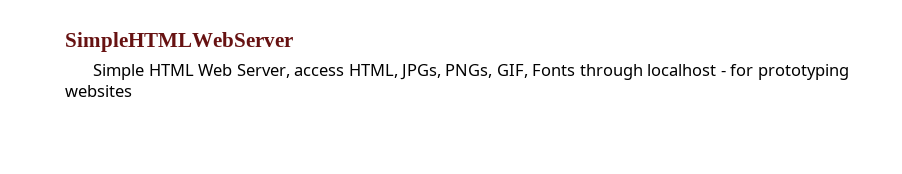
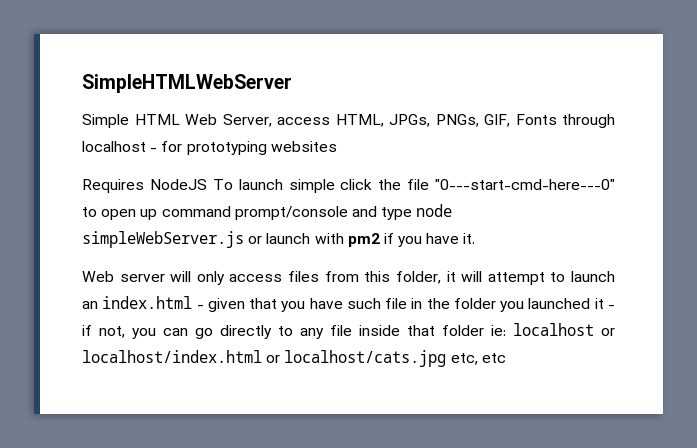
(132, 91) none -> [82,179,615,193] [82,204,453,220] [82,231,476,248] [82,271,616,285] [82,296,615,312] [82,323,615,339] [82,350,506,367] // Requires NodeJS To launch simple click the file "0---start-cmd-here---0" to open up command prompt/console and type node simpleWebServer.js or launch with pm2 if you have it. // Web server will only access files from this folder, it will attempt to launch an index.html - given that you have such file in the folder you launched it - if not, you can go directly to any file inside that folder ie: localhost or localhost/index.html or localhost/cats.jpg etc, etc

